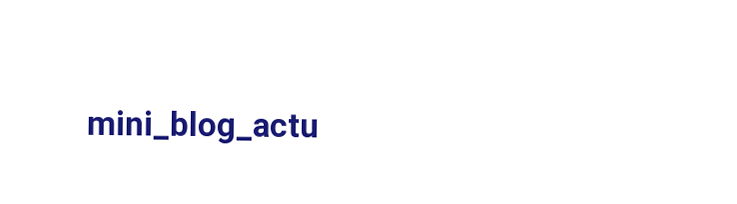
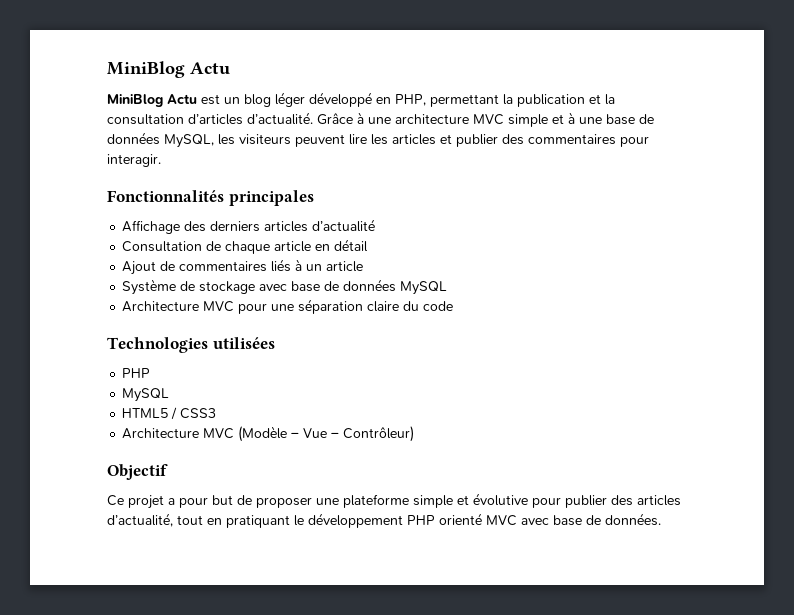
[86,109,319,145] mini_blog_actu -> [107,61,230,78] [107,92,615,107] [107,112,654,127] [107,132,649,148] [107,154,161,167] [107,190,314,206] [122,219,376,234] [122,239,369,254] [122,259,364,275] [122,279,448,295] [122,299,454,314] [107,337,275,353] [122,368,151,378] [122,388,170,402] [122,407,217,420] [122,426,415,442] [107,464,168,480] [107,493,681,509] [107,513,661,528] MiniBlog Actu // MiniBlog Actu est un blog léger développé en PHP, permettant la publication et la consultation d’articles d’actualité. Grâce à une architecture MVC simple et à une base de données MySQL, les visiteurs peuvent lire les articles et publier des commentaires pour interagir. // Fonctionnalités principales // Affichage des derniers articles d’actualité // Consultation de chaque article en détail // Ajout de commentaires liés à un article // Système de stockage avec base de données MySQL // Architecture MVC pour une séparation claire du code // Technologies utilisées // PHP // MySQL // HTML5 / CSS3 // Architecture MVC (Modèle – Vue – Contrôleur) // Objectif // Ce projet a pour but de proposer une plateforme simple et évolutive pour publier des articles d’actualité, tout en pratiquant le développement PHP orienté MVC avec base de données.

